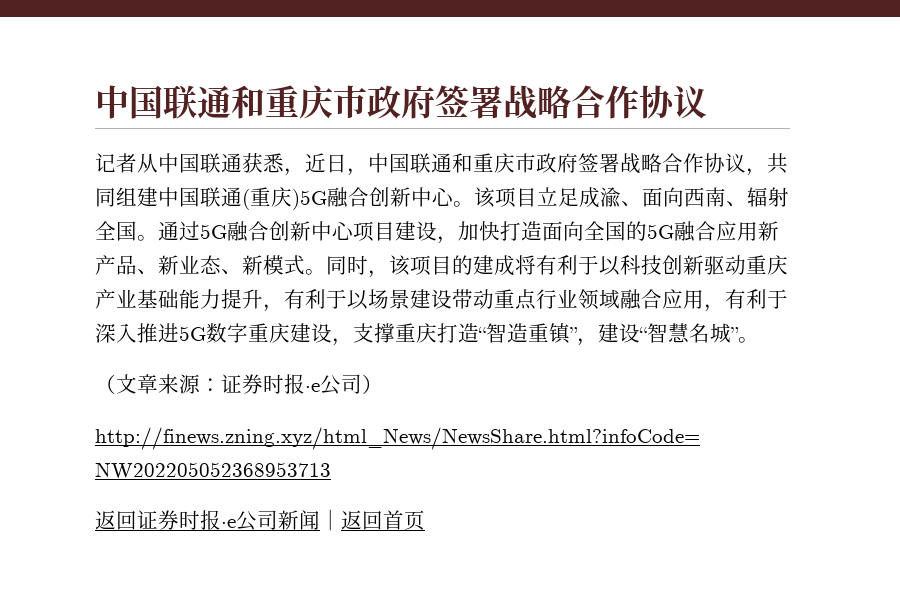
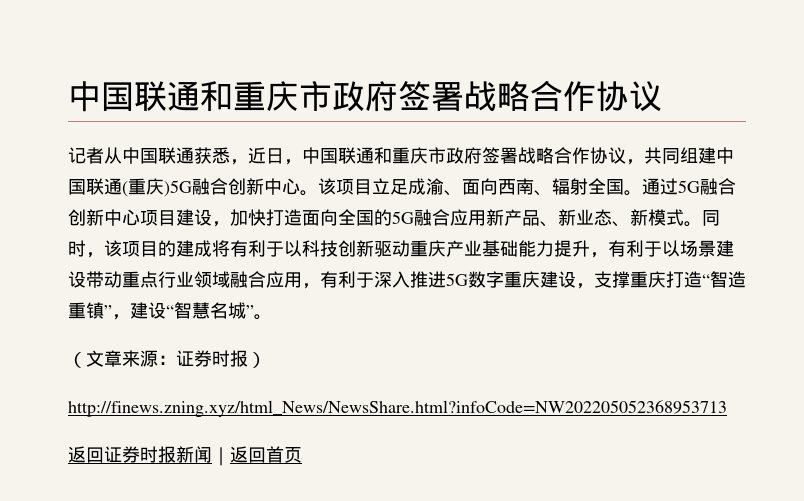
[305,374,362,395] ·e公司 -> (248, 358) none
[221,510,278,531] ·e公司 -> (176, 454) none

